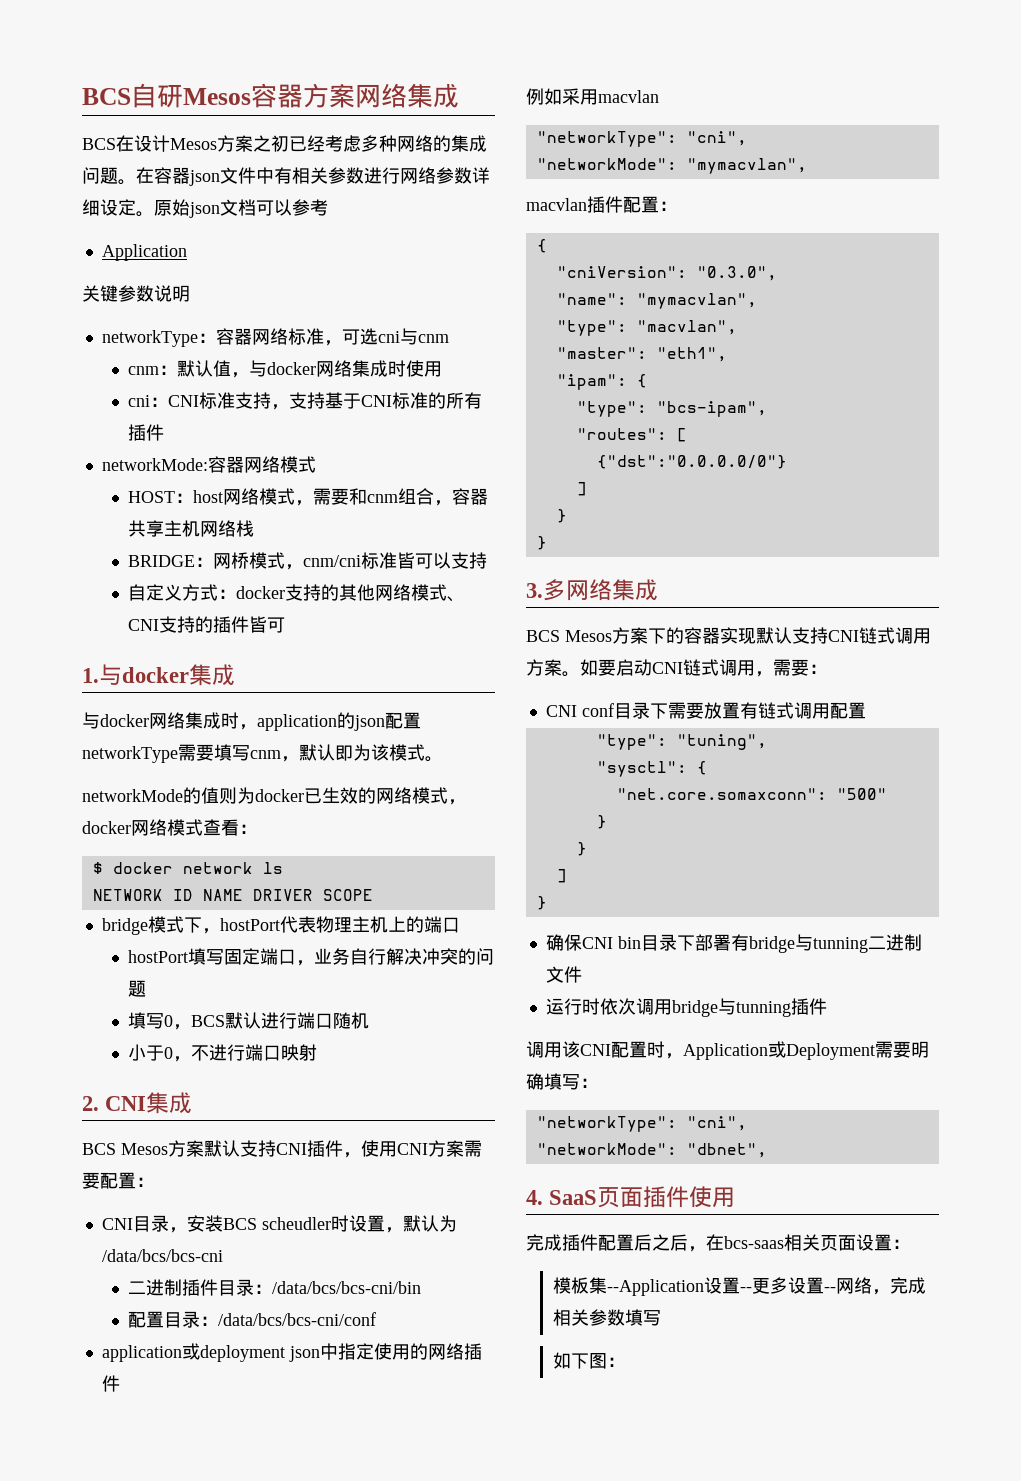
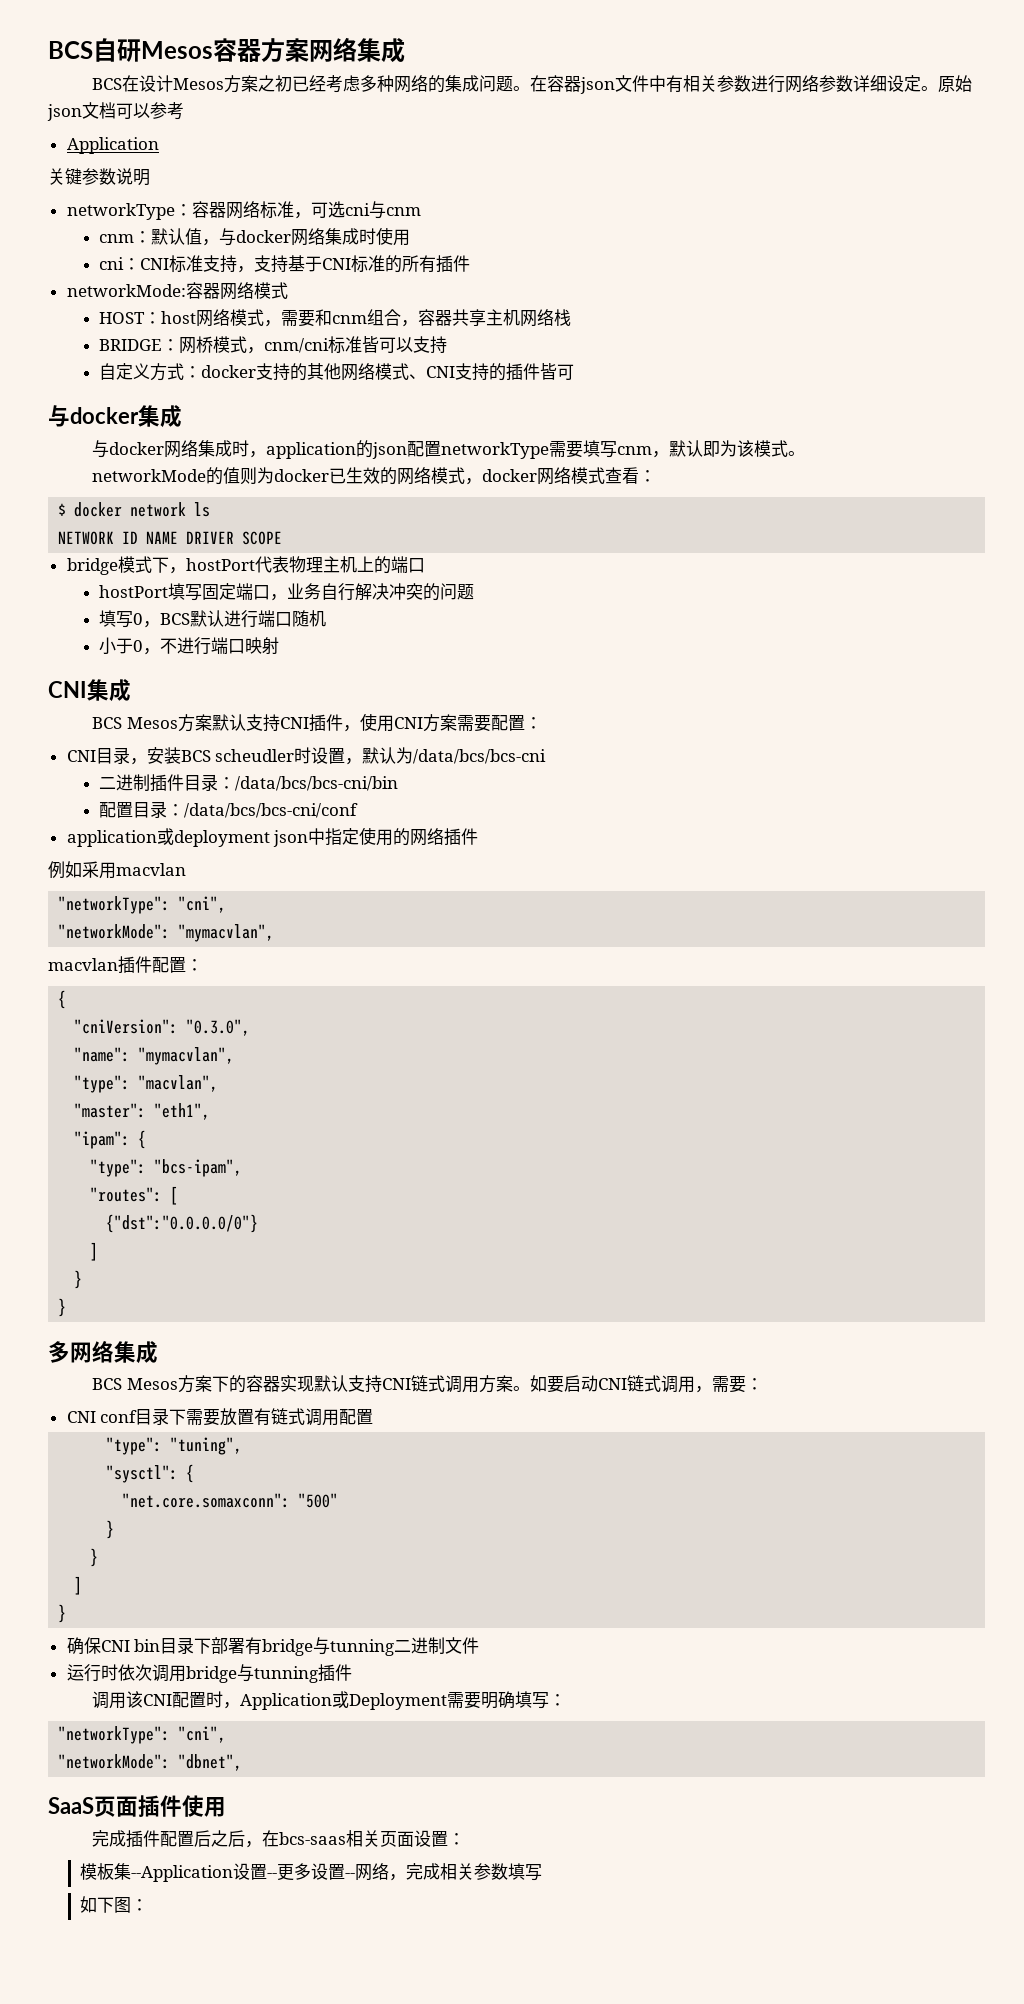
[82,668,99,683] 1. -> (575, 372) none
[82,1096,99,1111] 2. -> (280, 646) none
[526,583,543,598] 3. -> (67, 1307) none
[526,1190,543,1205] 4. -> (243, 1762) none

